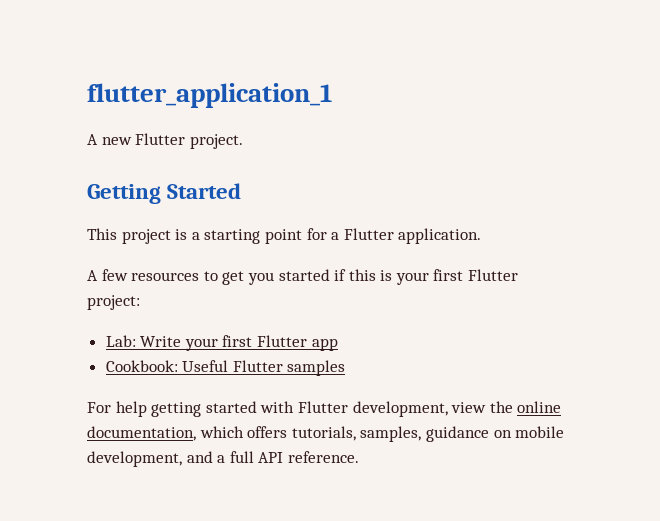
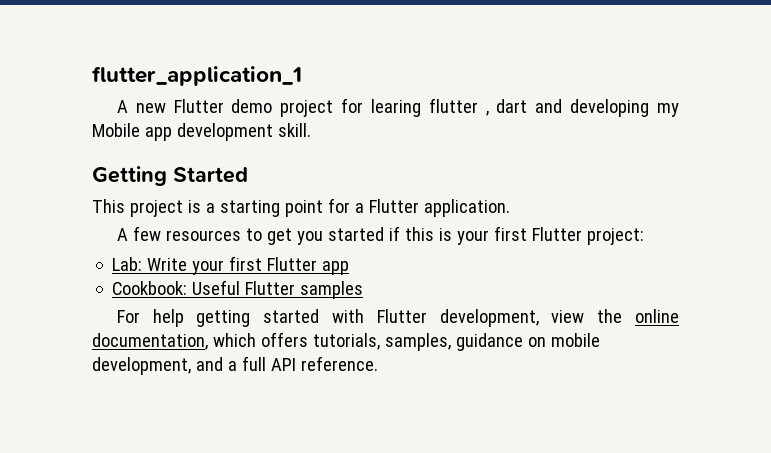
[189,134,243,149] project. -> [231,98,679,117] [92,123,311,141] demo project for learing flutter , dart and developing my Mobile app development skill.

